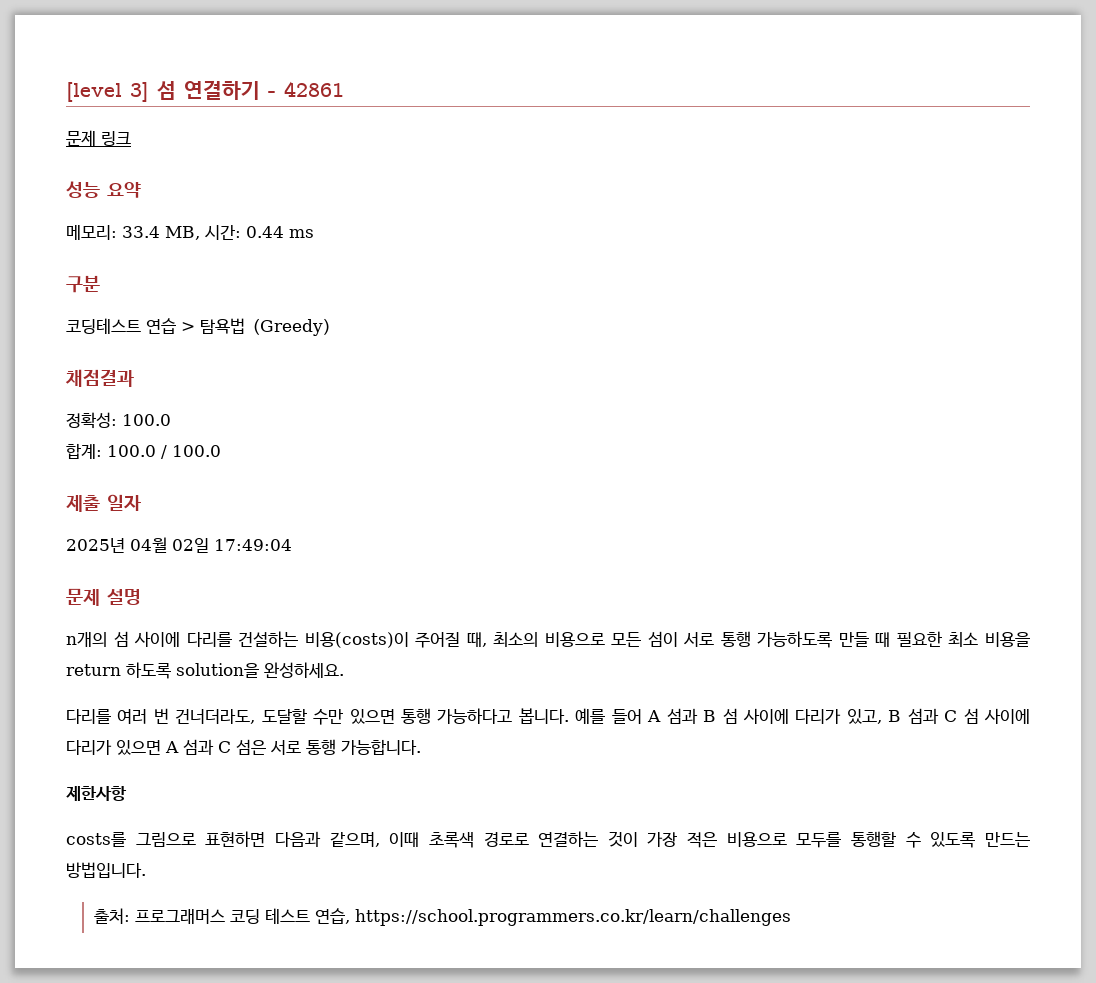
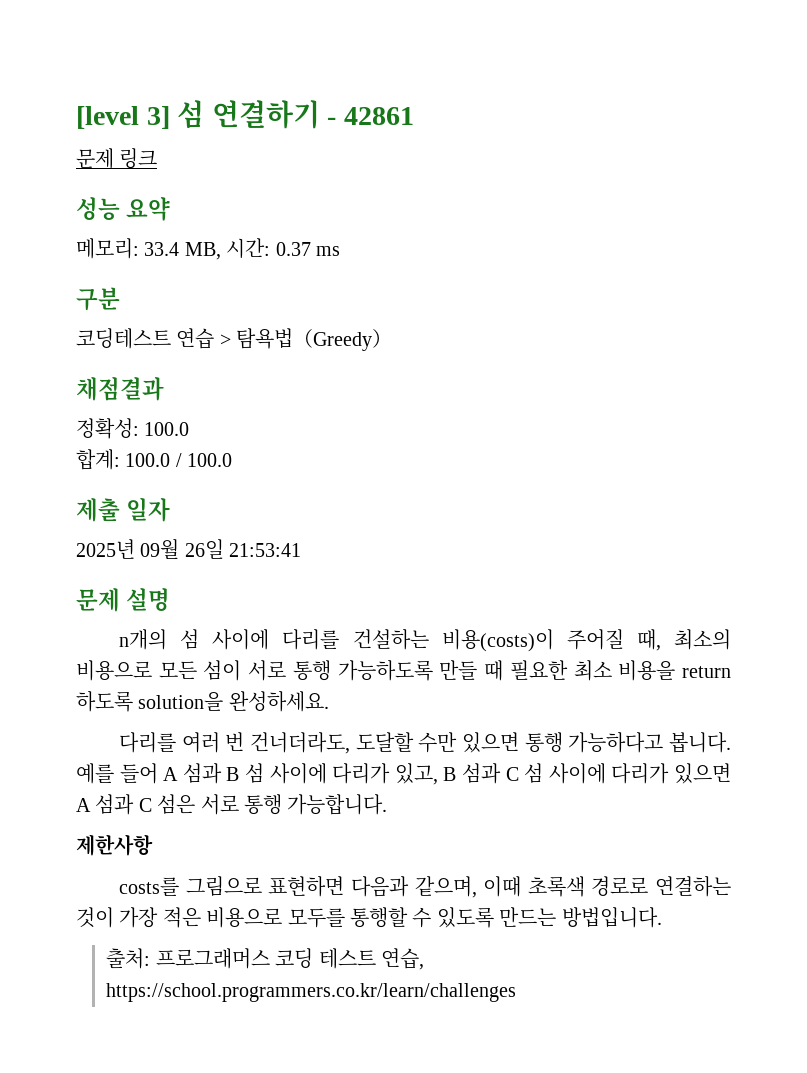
[246,226,284,238] 0.44 -> [275,242,311,256] 0.37
[130,537,292,553] 04월 02일 17:49:04 -> [140,538,302,559] 09월 26일 21:53:41

